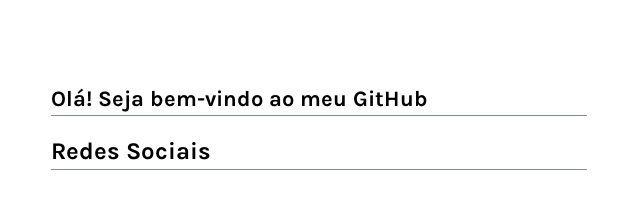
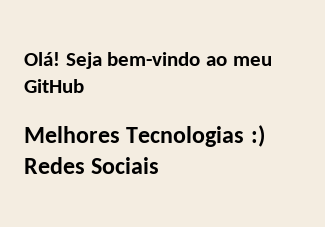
(428, 98) none -> [24,125,265,147] Melhores Tecnologias :)

